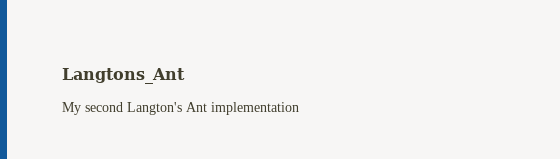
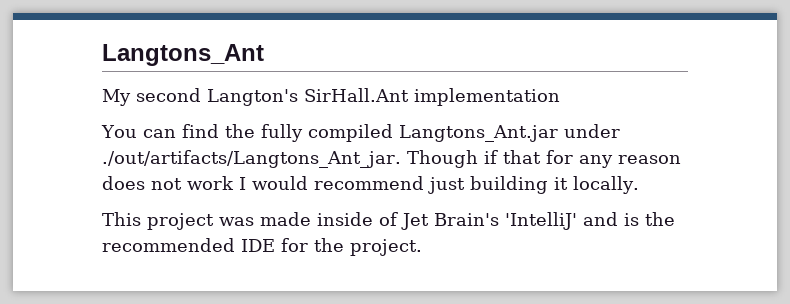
[186,102,207,112] Ant -> [304,88,409,102] SirHall.Ant
(299, 108) none -> [101,124,620,142] [102,150,681,168] [102,176,639,194] [102,212,675,230] [102,238,422,256] // You can find the fully compiled Langtons_Ant.jar under ./out/artifacts/Langtons_Ant_jar. Though if that for any reason does not work I would recommend just building it locally. // This project was made inside of Jet Brain's 'IntelliJ' and is the recommended IDE for the project.

